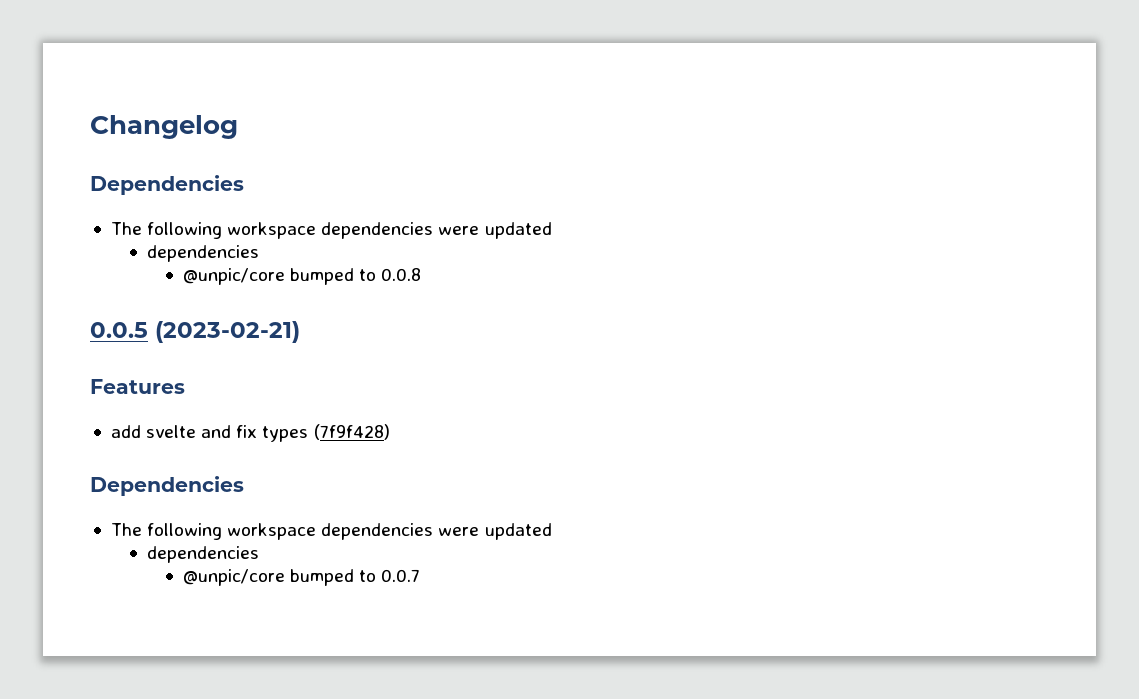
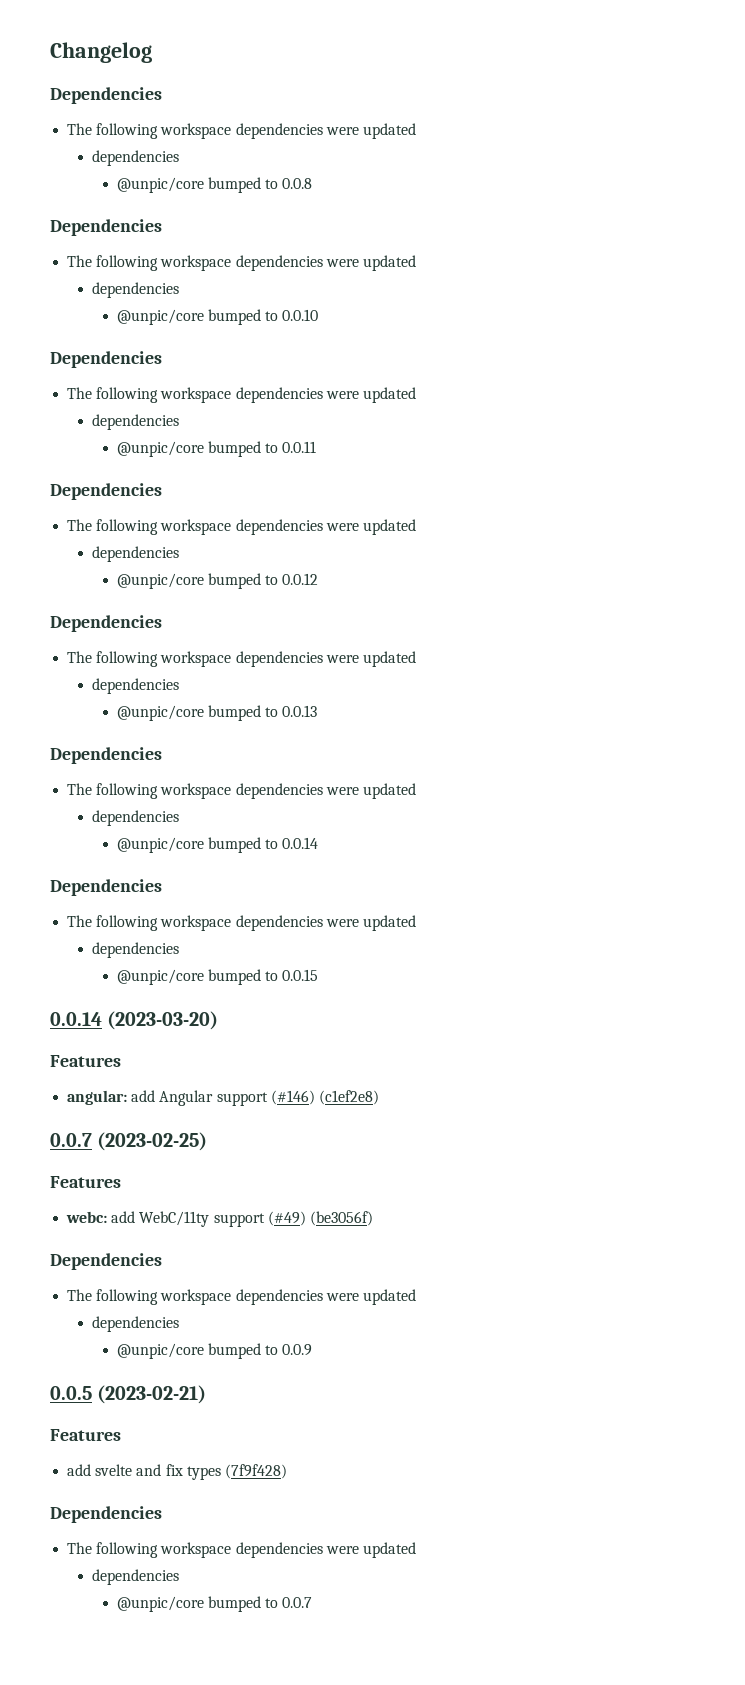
(422, 274) none -> [50,219,162,236] [67,255,416,271] [91,282,179,298] [116,309,319,325] [50,351,162,368] [67,387,416,403] [91,414,179,430] [116,441,317,457] [50,483,162,500] [67,519,416,535] [91,546,179,562] [116,573,319,589] [50,615,162,632] [67,651,416,667] [91,678,179,694] [116,705,318,721] [50,747,162,764] [67,783,416,799] [91,810,179,826] [116,837,319,853] [50,879,162,896] [67,915,416,931] [91,942,179,958] [116,969,319,985] [50,1011,219,1030] [50,1055,121,1067] [67,1090,379,1106] [50,1132,208,1151] [50,1176,121,1188] [66,1211,373,1227] [50,1253,162,1270] [67,1289,416,1305] [91,1316,179,1332] [116,1343,313,1359] // Dependencies // The following workspace dependencies were updated // dependencies // @unpic/core bumped to 0.0.10 // Dependencies // The following workspace dependencies were updated // dependencies // @unpic/core bumped to 0.0.11 // Dependencies // The following workspace dependencies were updated // dependencies // @unpic/core bumped to 0.0.12 // Dependencies // The following workspace dependencies were updated // dependencies // @unpic/core bumped to 0.0.13 // Dependencies // The following workspace dependencies were updated // dependencies // @unpic/core bumped to 0.0.14 // Dependencies // The following workspace dependencies were updated // dependencies // @unpic/core bumped to 0.0.15 // 0.0.14 (2023-03-20) // Features // angular: add Angular support (#146) (c1ef2e8) // 0.0.7 (2023-02-25) // Features // webc: add WebC/11ty support (#49) (be3056f) // Dependencies // The following workspace dependencies were updated // dependencies // @unpic/core bumped to 0.0.9

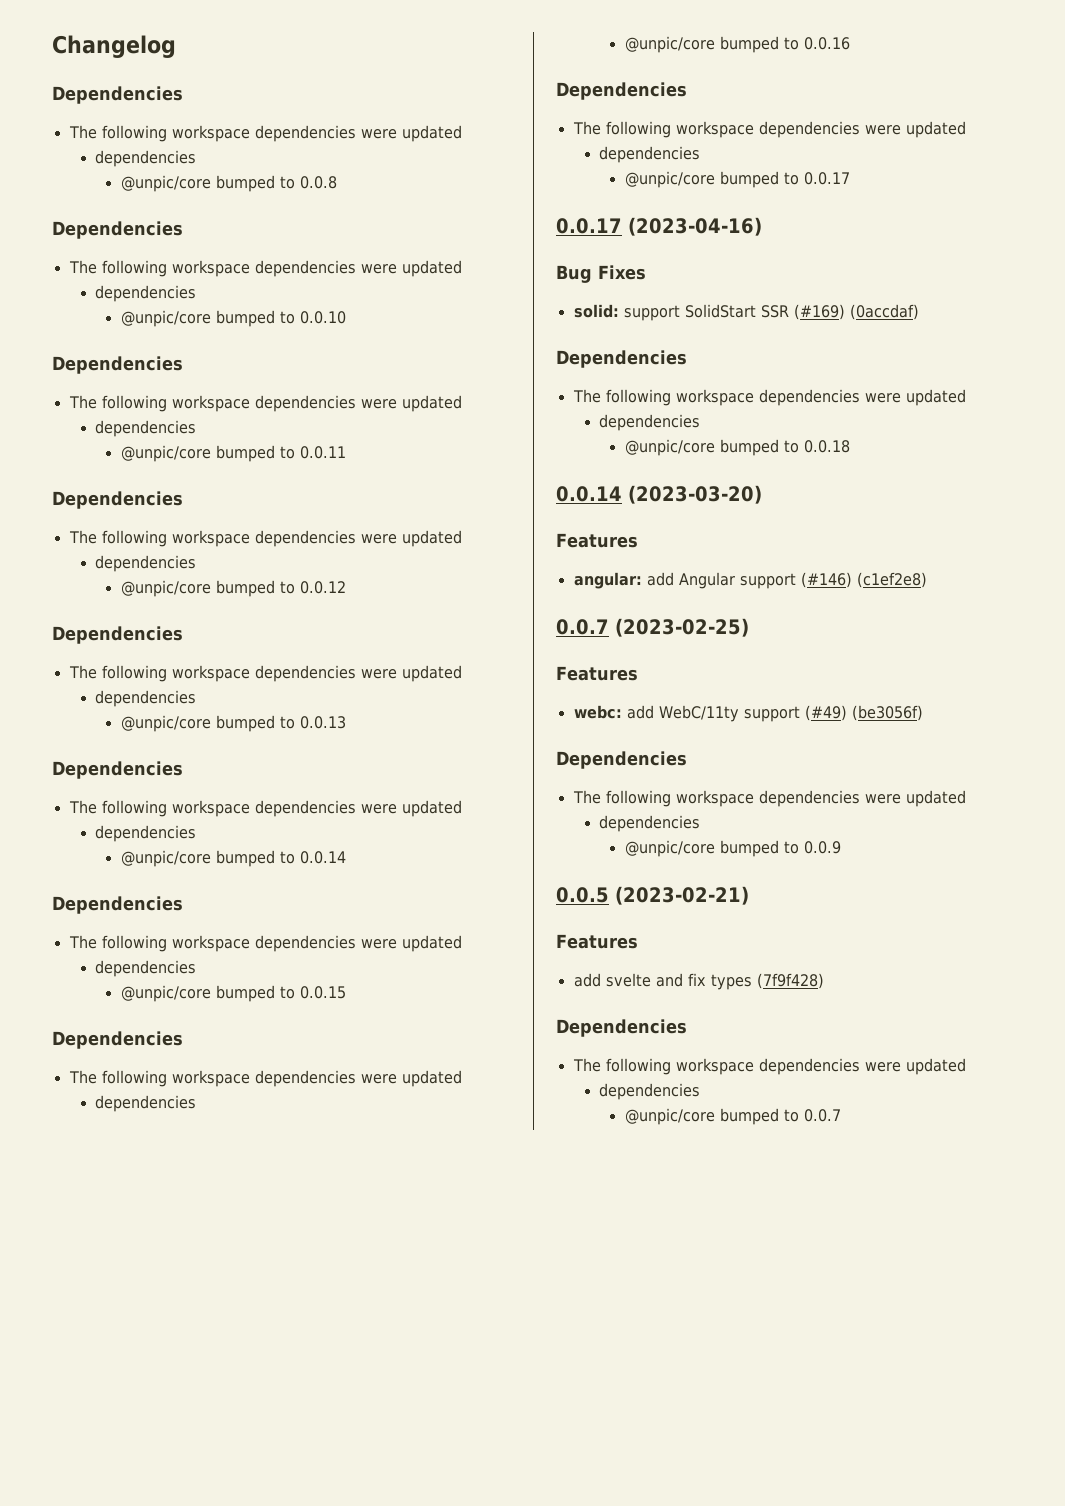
(319, 975) none -> [52,1031,183,1049] [68,1070,462,1087] [95,1095,197,1112] [624,36,850,53] [556,82,687,100] [572,121,966,138] [599,146,701,163] [624,171,850,188] [556,217,762,236] [556,265,646,283] [573,304,919,321] [556,350,687,368] [572,389,966,406] [599,414,701,431] [624,439,850,456] // Dependencies // The following workspace dependencies were updated // dependencies // @unpic/core bumped to 0.0.16 // Dependencies // The following workspace dependencies were updated // dependencies // @unpic/core bumped to 0.0.17 // 0.0.17 (2023-04-16) // Bug Fixes // solid: support SolidStart SSR (#169) (0accdaf) // Dependencies // The following workspace dependencies were updated // dependencies // @unpic/core bumped to 0.0.18

